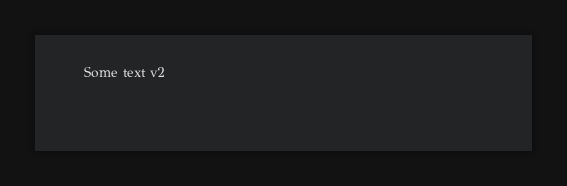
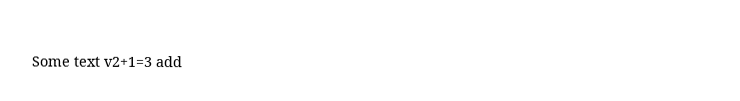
[150,67,165,77] v2 -> [103,56,182,68] v2+1=3 add

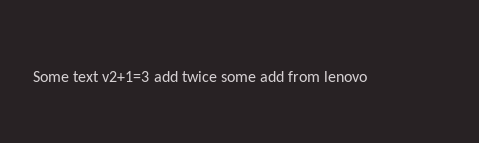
(182, 62) none -> [181,71,368,82] twice some add from lenovo

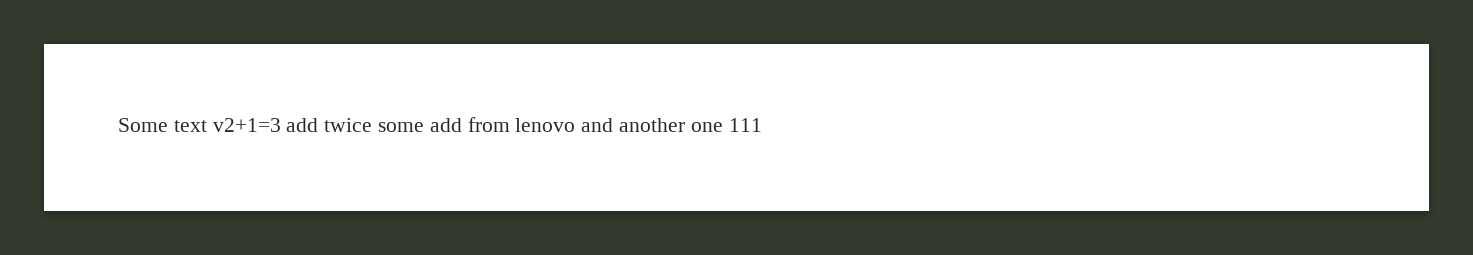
(368, 76) none -> [581,118,762,132] and another one 111

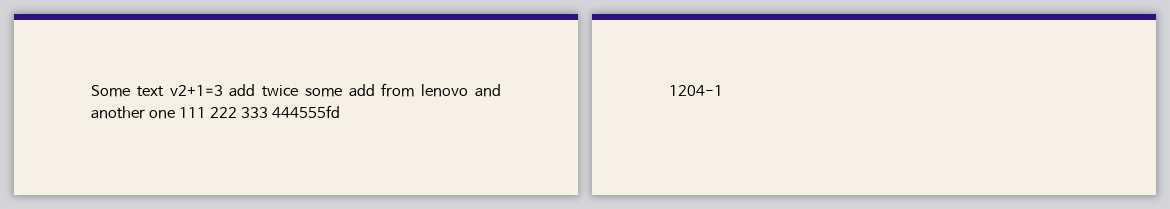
(762, 125) none -> [209,105,340,118] [669,85,723,96] 222 333 444555fd // 1204-1

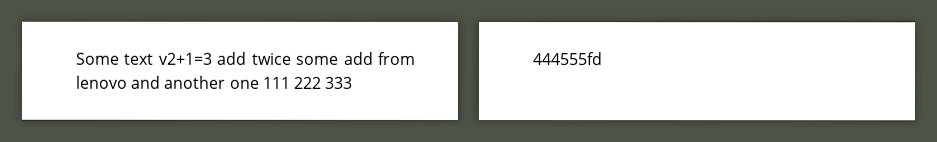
[669,85,723,96] // 1204-1 -> (603, 59) none

